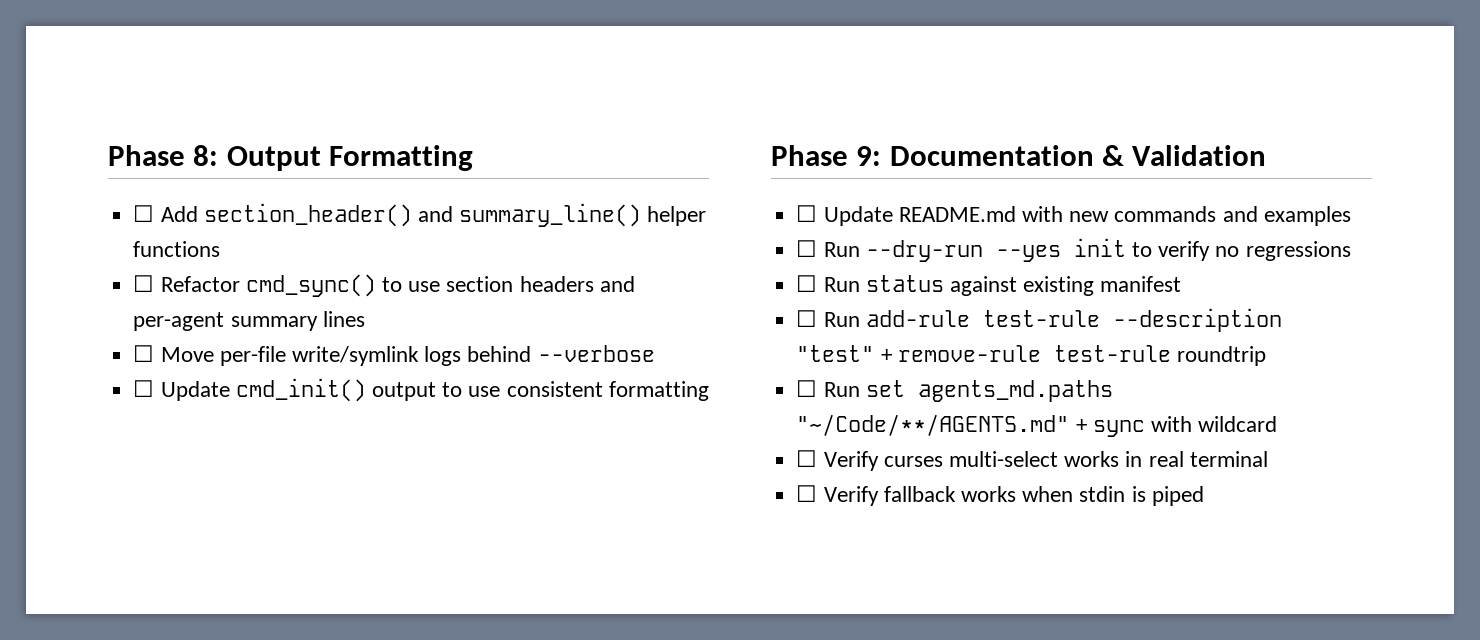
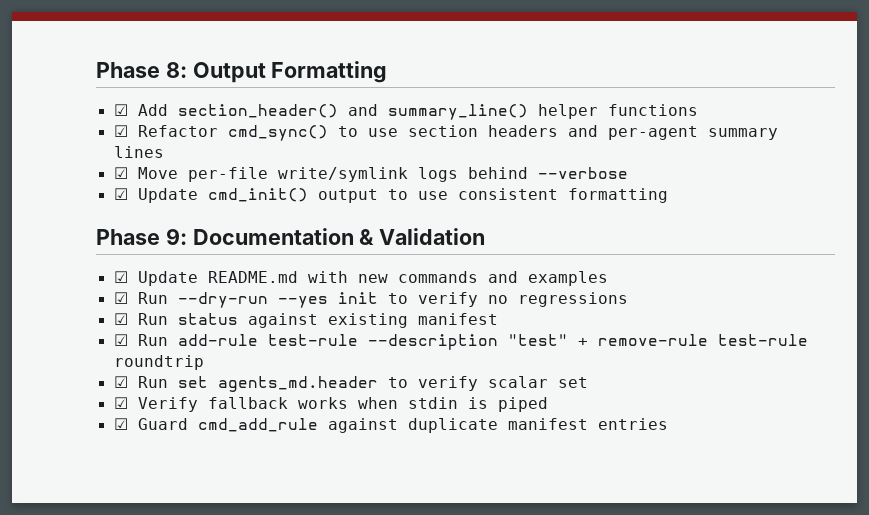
[133,205,155,222] ☐ -> [113,104,128,116] ☑
[133,275,155,292] ☐ -> [113,125,128,137] ☑
[133,345,155,362] ☐ -> [113,167,128,179] ☑
[133,380,155,397] ☐ -> [113,188,128,200] ☑
[796,205,818,222] ☐ -> [113,271,128,283] ☑
[796,240,818,257] ☐ -> [113,292,128,304] ☑
[796,275,818,292] ☐ -> [113,313,128,325] ☑
[796,310,818,327] ☐ -> [113,334,128,346] ☑
[796,380,818,397] ☐ -> [113,376,128,388] ☑
[917,380,1113,402] [796,414,1278,437] [796,450,1268,471] [796,485,818,502] agents_md.paths "~/Code/**/AGENTS.md" + sync with wildcard // ☐ Verify curses multi-select works in real terminal // ☐ -> [217,376,588,392] [113,397,128,409] agents_md.header to verify scalar set // ☑
(1204, 496) none -> [113,418,668,433] // ☑ Guard cmd_add_rule against duplicate manifest entries

